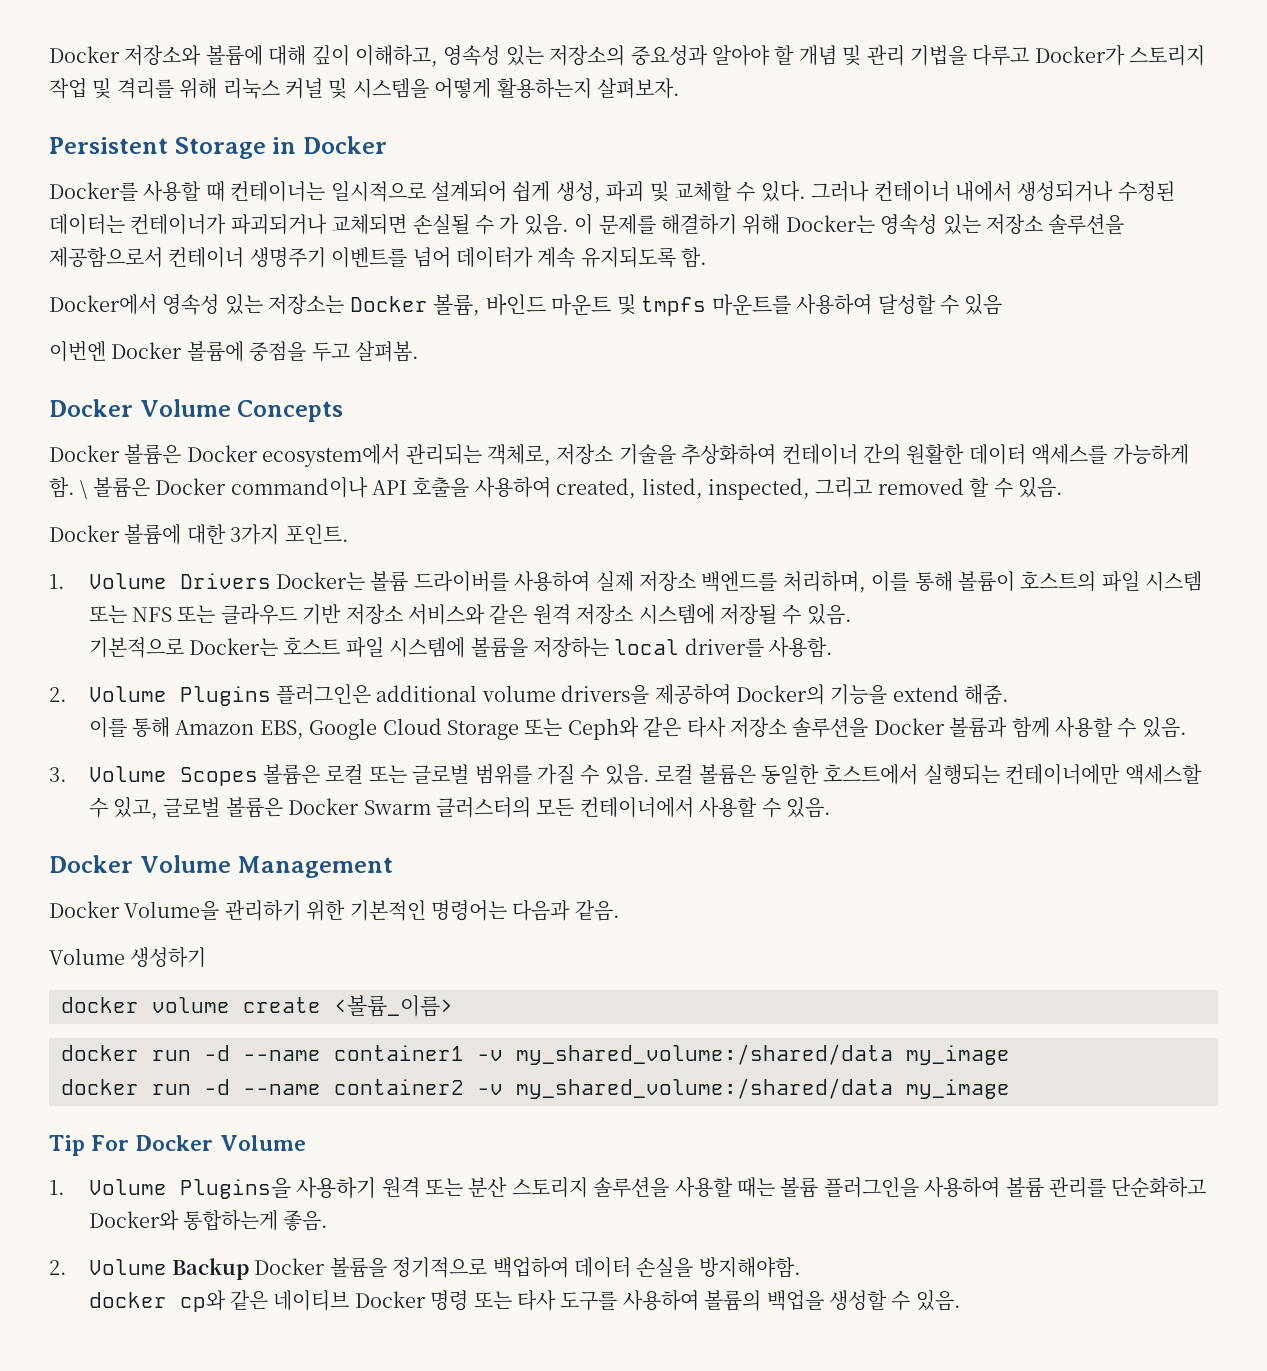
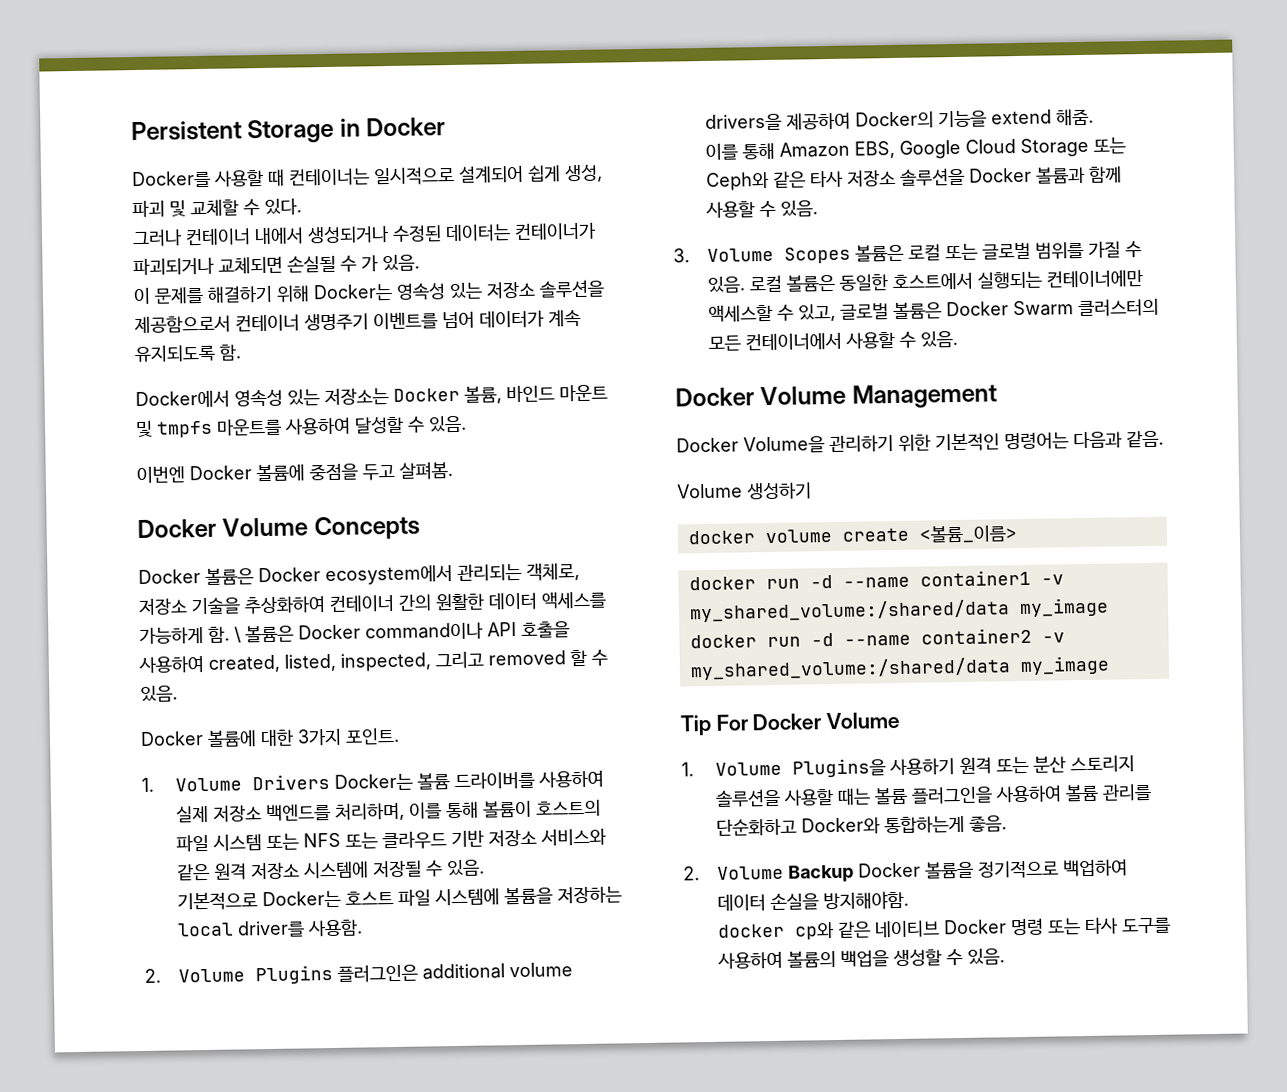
[49,45,1206,67] [49,78,680,99] Docker 저장소와 볼륨에 대해 깊이 이해하고, 영속성 있는 저장소의 중요성과 알아야 할 개념 및 관리 기법을 다루고 Docker가 스토리지 작업 및 격리를 위해 리눅스 커널 및 시스템을 어떻게 활용하는지 살펴보자. // -> (131, 131) none
(806, 191) none -> (302, 206) //
(569, 224) none -> (420, 263) //
[964,294,1003,315] 있음 -> [427,415,467,433] 있음.

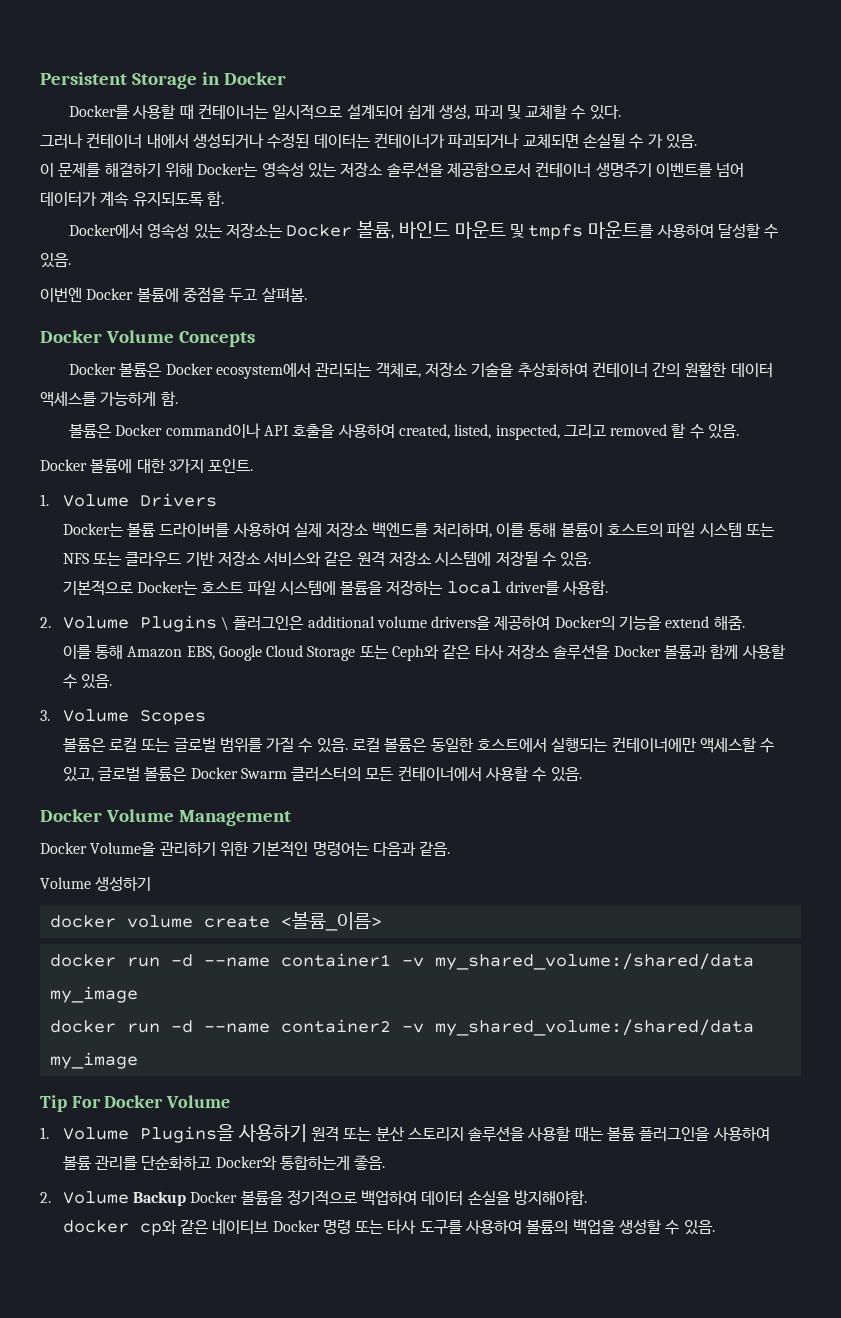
[234,626,242,643] \ -> (178, 398) //
(331, 782) none -> (217, 500) //
(334, 974) none -> [220,616,229,630] \
(852, 255) none -> (206, 717) //

